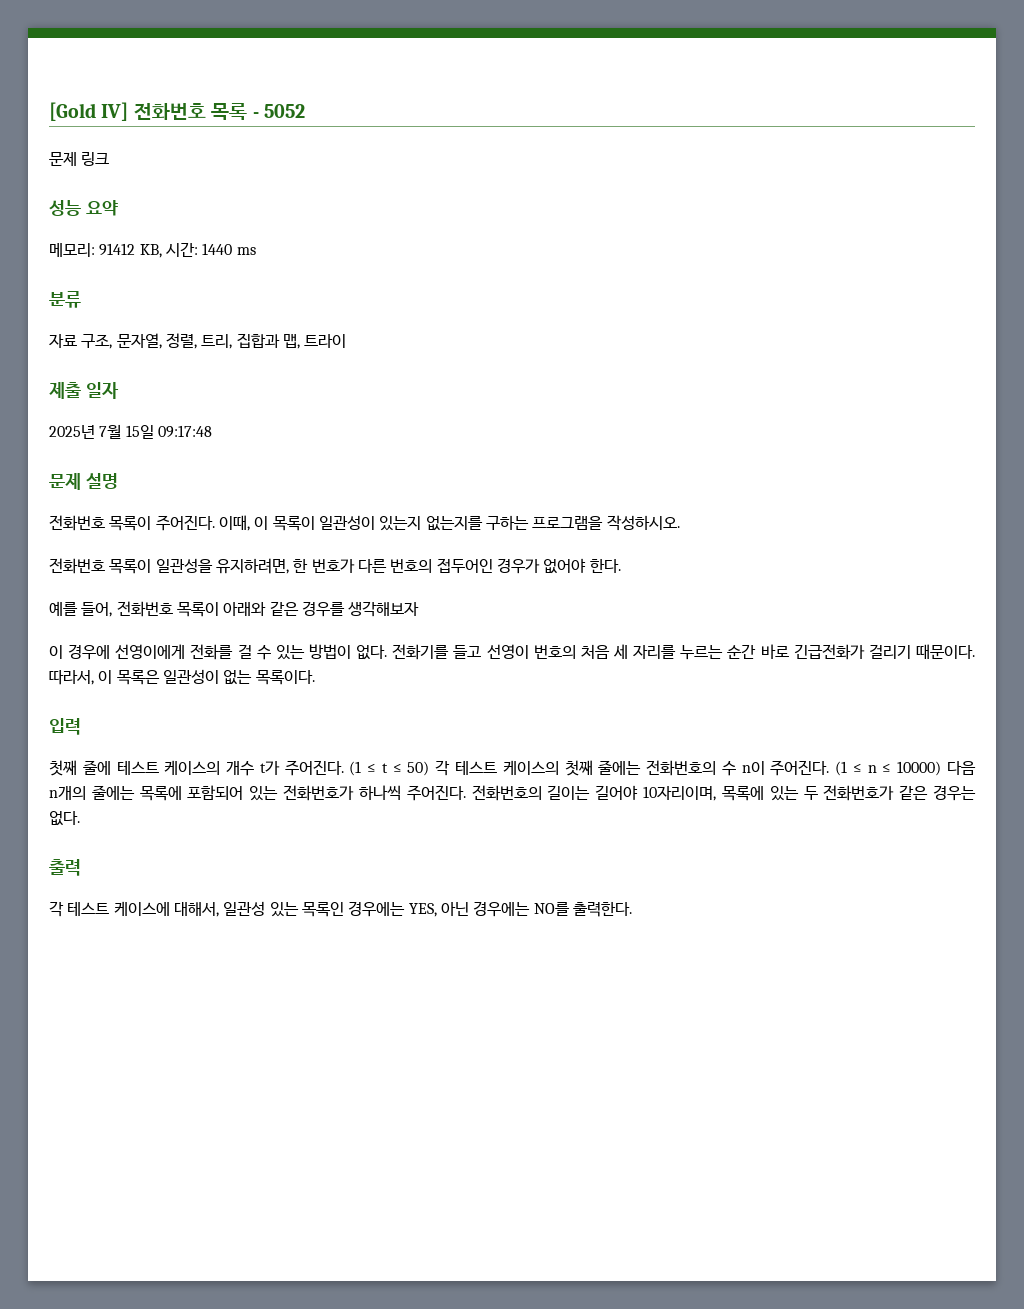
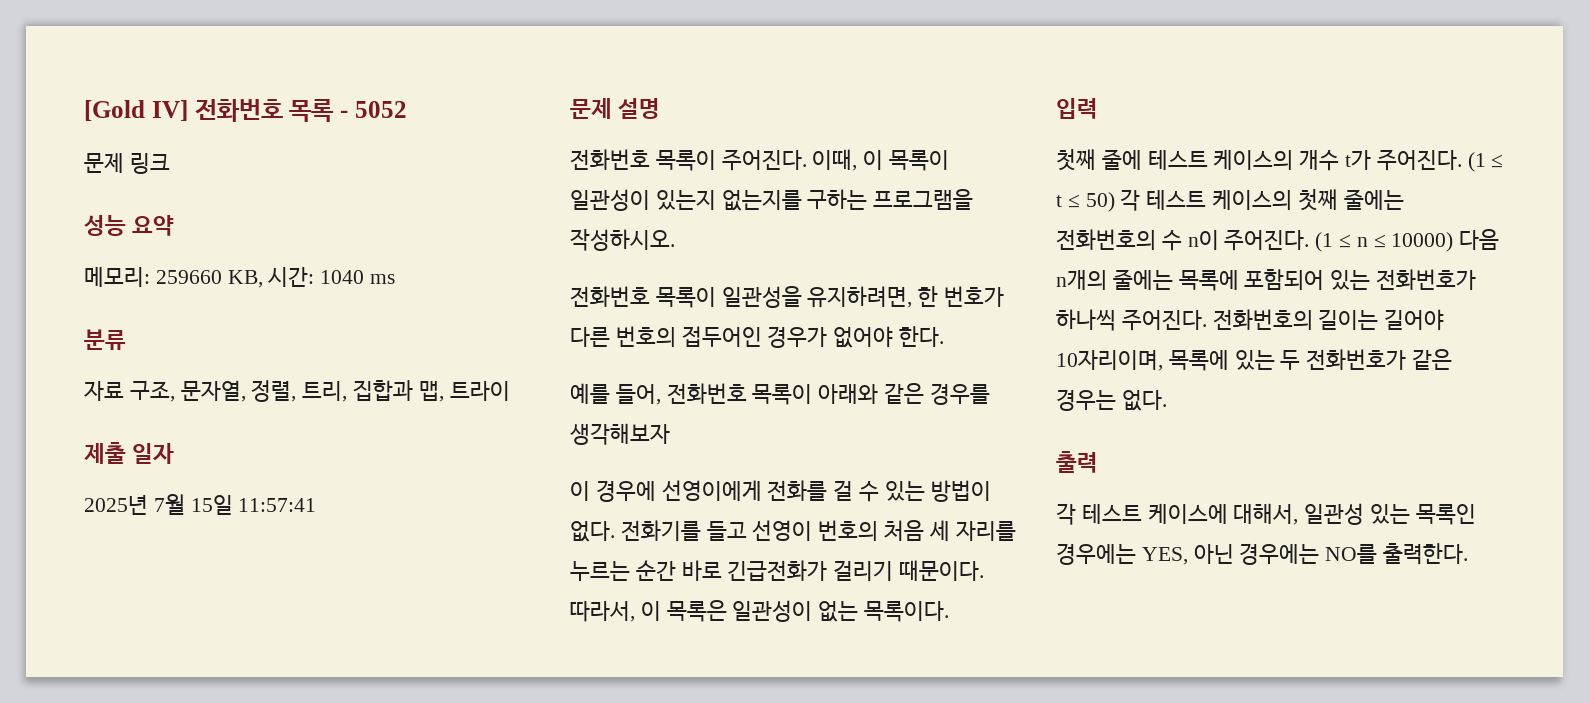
[99,243,136,256] 91412 -> [155,270,222,284] 259660
[202,243,233,255] 1440 -> [320,270,365,284] 1040
[157,425,212,438] 09:17:48 -> [238,498,317,512] 11:57:41

